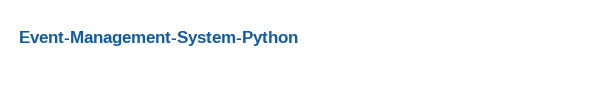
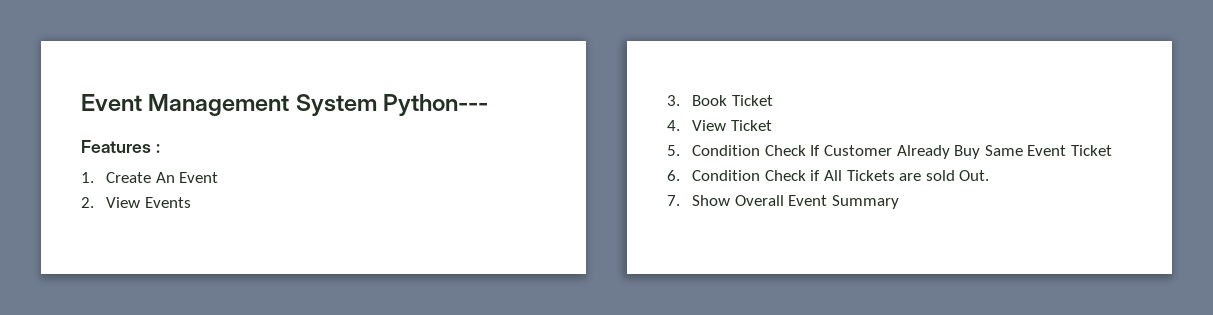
[19,31,298,46] Event-Management-System-Python -> [81,94,489,116] [81,140,160,153] [81,172,219,183] [81,197,191,208] [667,95,773,106] [667,120,772,131] [667,145,1112,159] [667,170,990,181] [667,195,900,209] Event Management System Python--- // Features : // 1. Create An Event // 2. View Events // 3. Book Ticket // 4. View Ticket // 5. Condition Check If Customer Already Buy Same Event Ticket // 6. Condition Check if All Tickets are sold Out. // 7. Show Overall Event Summary

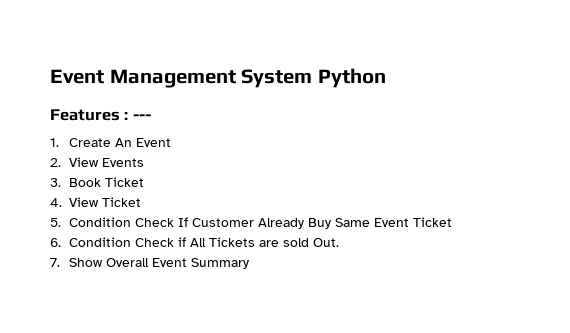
[383,94,489,116] Python--- -> [317,68,386,88] Python
(160, 148) none -> [132,114,151,120] ---

